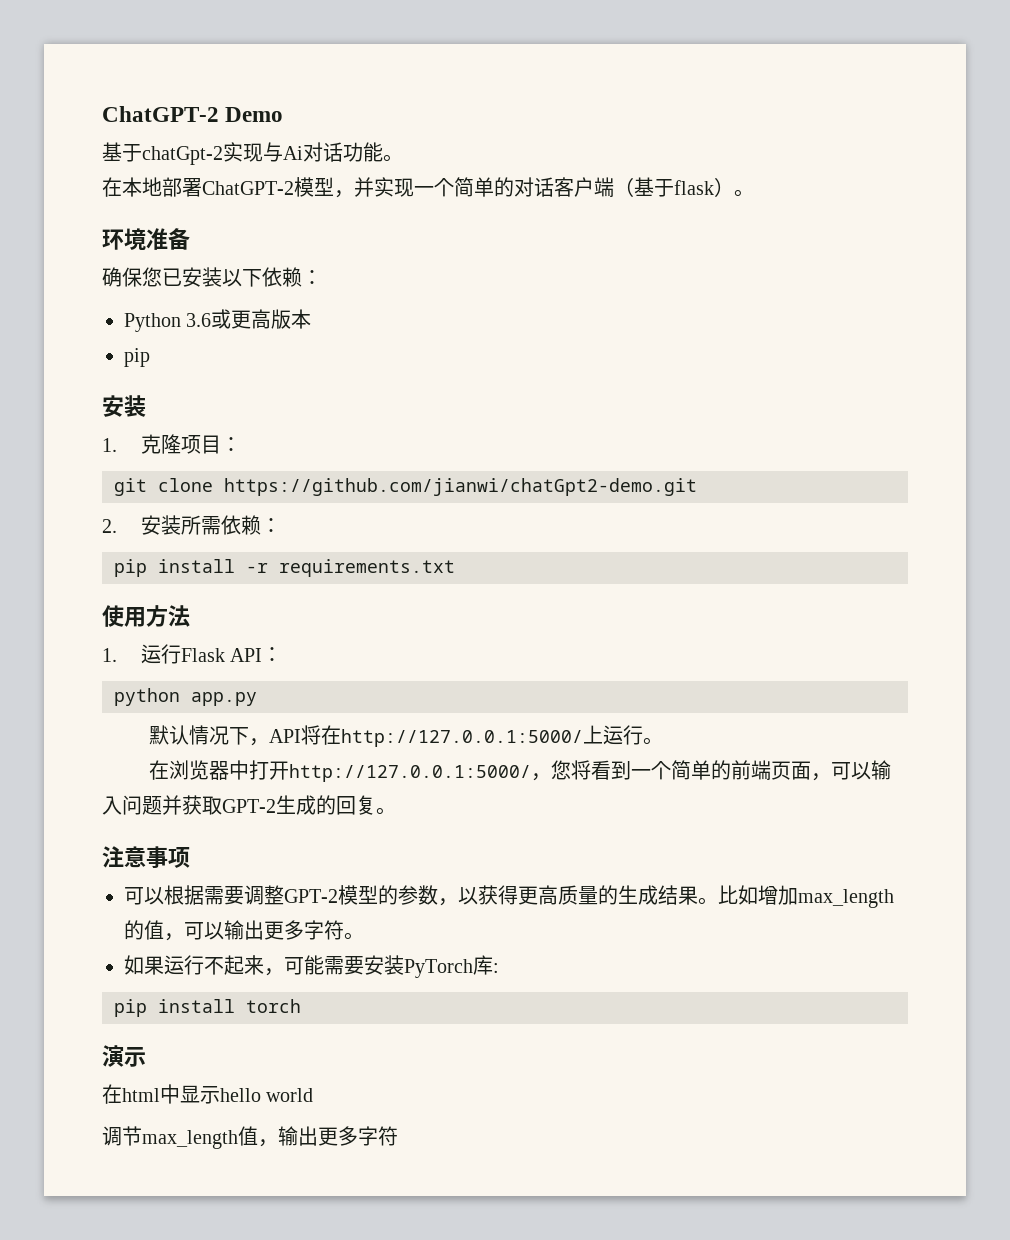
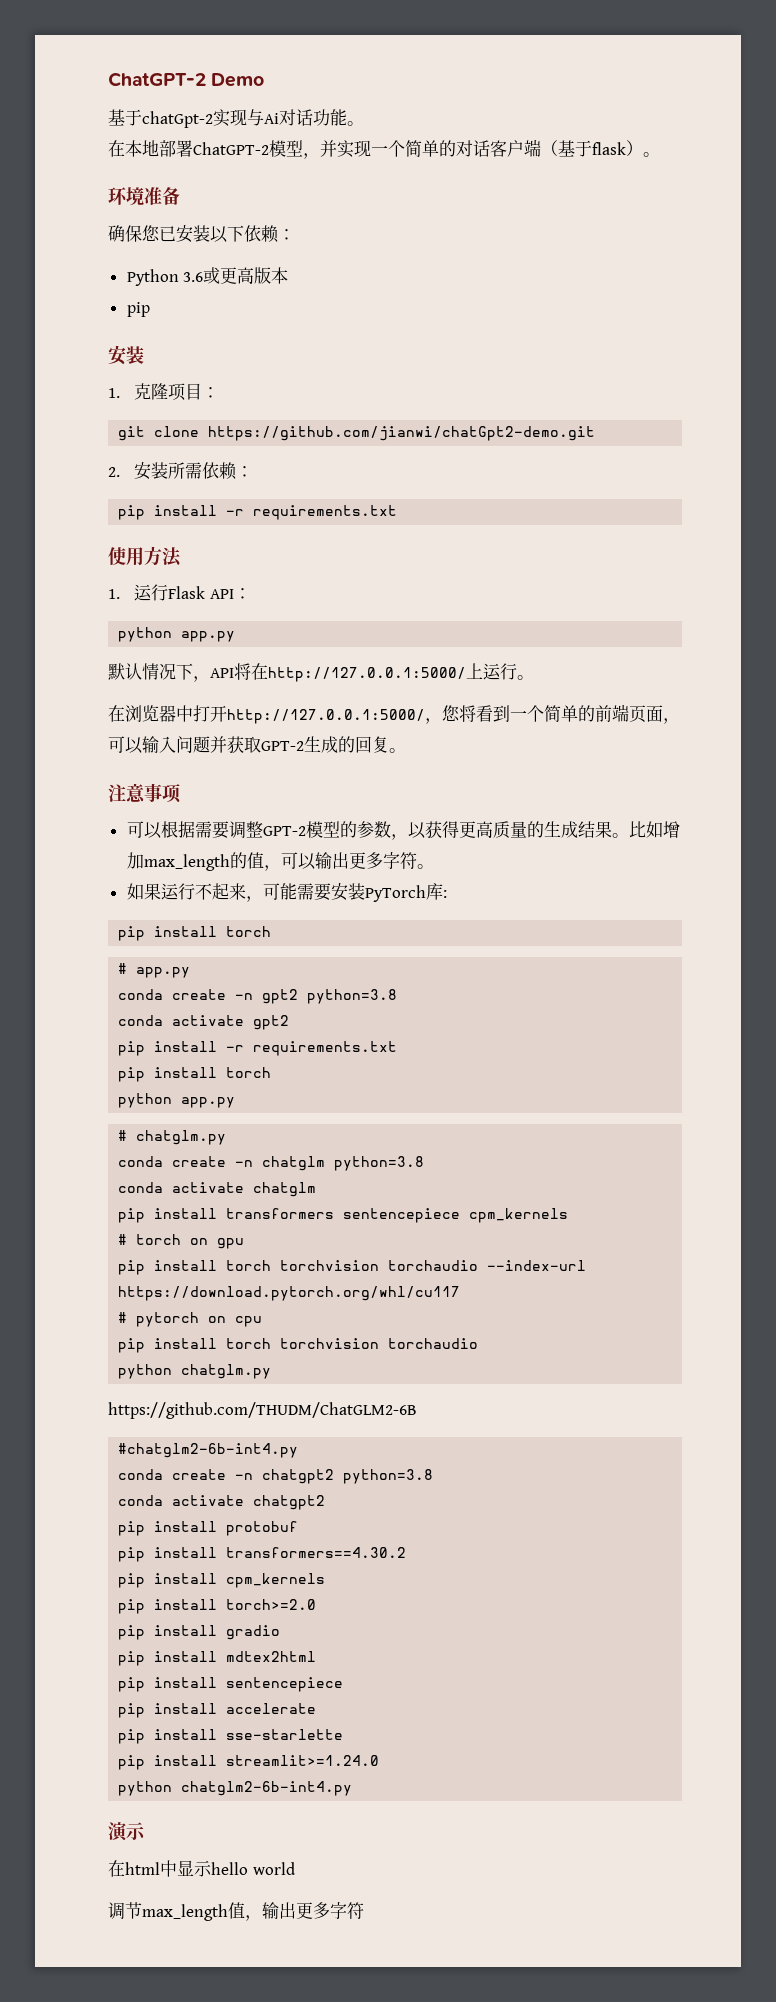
(301, 1006) none -> [118,963,191,978] [118,989,398,1004] [118,1015,290,1030] [118,1041,398,1056] [118,1067,272,1082] [118,1093,236,1108] [118,1130,227,1145] [118,1156,425,1171] [118,1182,317,1197] [118,1208,569,1223] [118,1234,245,1249] [118,1260,587,1275] [118,1286,461,1301] [118,1312,263,1327] [118,1338,479,1353] [118,1364,272,1379] [108,1402,417,1419] [118,1443,299,1458] [118,1469,434,1484] [118,1495,326,1510] [118,1521,299,1536] [118,1547,407,1562] [118,1573,326,1588] [118,1599,317,1614] [118,1625,281,1640] [118,1651,317,1666] [118,1677,344,1692] [118,1703,317,1718] [118,1729,344,1744] [118,1755,380,1770] [118,1781,353,1796] // # app.py // conda create -n gpt2 python=3.8 // conda activate gpt2 // pip install -r requirements.txt // pip install torch // python app.py // # chatglm.py // conda create -n chatglm python=3.8 // conda activate chatglm // pip install transformers sentencepiece cpm_kernels // # torch on gpu // pip install torch torchvision torchaudio --index-url https://download.pytorch.org/whl/cu117 // # pytorch on cpu // pip install torch torchvision torchaudio // python chatglm.py // https://github.com/THUDM/ChatGLM2-6B // #chatglm2-6b-int4.py // conda create -n chatgpt2 python=3.8 // conda activate chatgpt2 // pip install protobuf // pip install transformers==4.30.2 // pip install cpm_kernels // pip install torch>=2.0 // pip install gradio // pip install mdtex2html // pip install sentencepiece // pip install accelerate // pip install sse-starlette // pip install streamlit>=1.24.0 // python chatglm2-6b-int4.py

